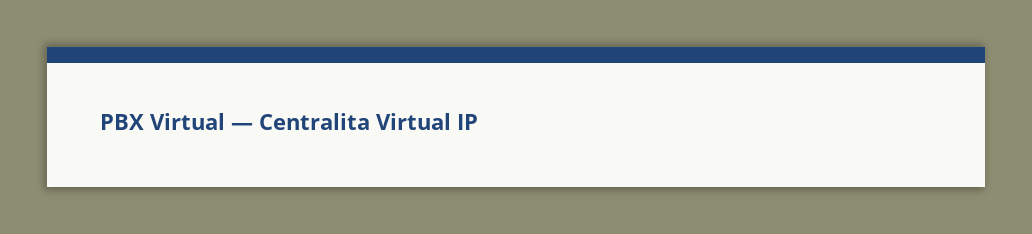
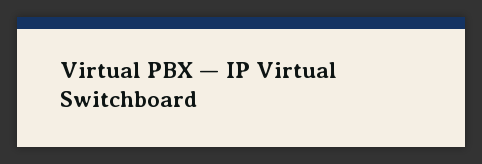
[100,113,478,130] PBX Virtual — Centralita Virtual IP -> [60,62,337,78] [60,91,197,107] Virtual PBX — IP Virtual Switchboard

